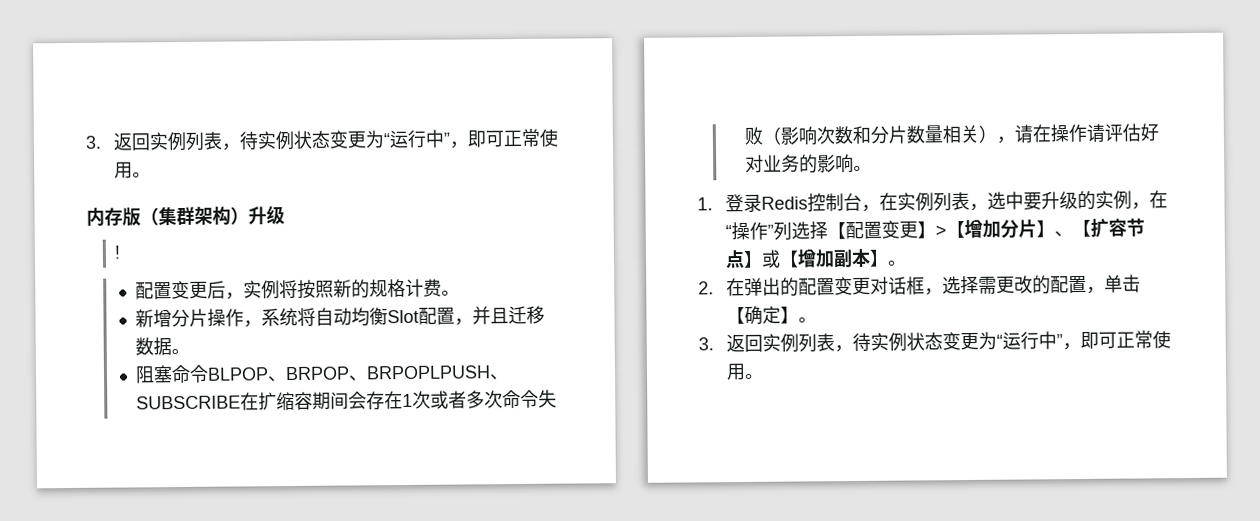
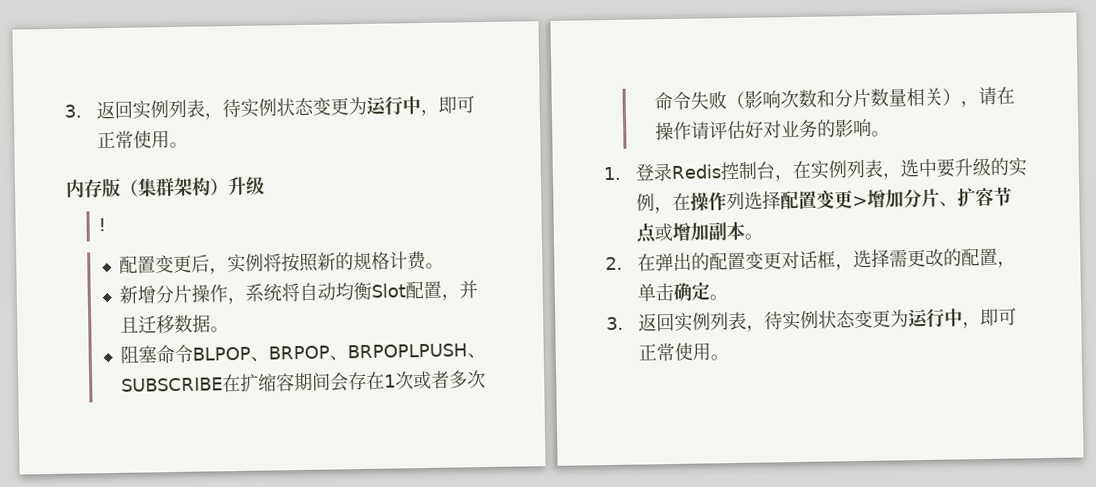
[85,129,451,152] 3.返回实例列表，待实例状态变更为“运行中” -> [64,96,422,120] 3.返回实例列表，待实例状态变更为运行中
[725,220,966,241] “操作”列选择【配置变更】>【 -> [690,189,869,211] 操作列选择配置变更>
[1036,219,1092,238] 】、【 -> [939,201,959,207] 、
[743,249,800,268] 】或【 -> [654,222,674,242] 或
[869,249,890,267] 】 -> (746, 231) none
[726,305,800,325] 【确定】 -> [673,281,711,301] 确定
[996,331,1064,350] “运行中” -> [908,308,964,328] 运行中

